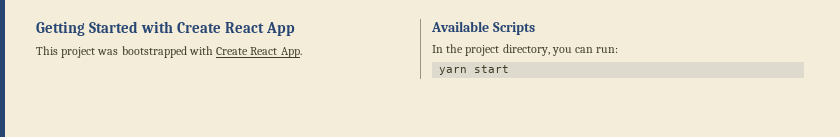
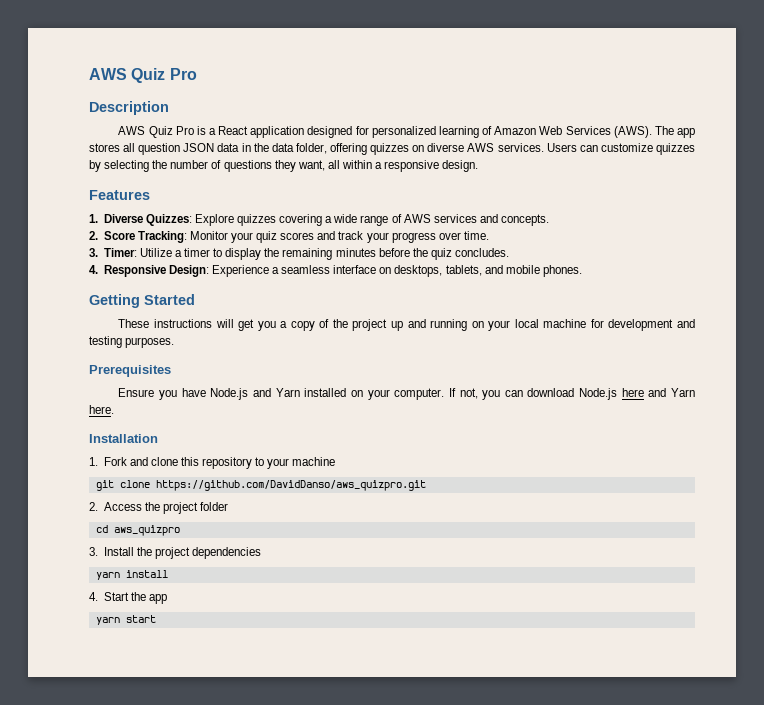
[36,21,296,36] [36,46,302,58] [431,21,535,35] [432,44,619,56] Getting Started with Create React App // This project was bootstrapped with Create React App. // Available Scripts // In the project directory, you can run: -> [89,68,197,83] [89,101,169,115] [118,126,695,138] [89,143,695,155] [89,160,479,172] [89,190,150,200] [89,214,550,226] [89,231,489,243] [89,248,510,260] [89,265,582,277] [89,294,195,308] [118,319,696,331] [89,336,175,348] [89,365,171,377] [118,388,695,400] [89,405,114,414] [89,434,158,443] [89,457,336,469] [95,480,426,491] [89,502,229,514] [95,525,180,536] [89,547,262,559] [95,570,168,580] [89,592,167,604] AWS Quiz Pro // Description // AWS Quiz Pro is a React application designed for personalized learning of Amazon Web Services (AWS). The app stores all question JSON data in the data folder, offering quizzes on diverse AWS services. Users can customize quizzes by selecting the number of questions they want, all within a responsive design. // Features // 1. Diverse Quizzes: Explore quizzes covering a wide range of AWS services and concepts. // 2. Score Tracking: Monitor your quiz scores and track your progress over time. // 3. Timer: Utilize a timer to display the remaining minutes before the quiz concludes. // 4. Responsive Design: Experience a seamless interface on desktops, tablets, and mobile phones. // Getting Started // These instructions will get you a copy of the project up and running on your local machine for development and testing purposes. // Prerequisites // Ensure you have Node.js and Yarn installed on your computer. If not, you can download Node.js here and Yarn here. // Installation // 1. Fork and clone this repository to your machine // git clone https://github.com/DavidDanso/aws_quizpro.git // 2. Access the project folder // cd aws_quizpro // 3. Install the project dependencies // yarn install // 4. Start the app

